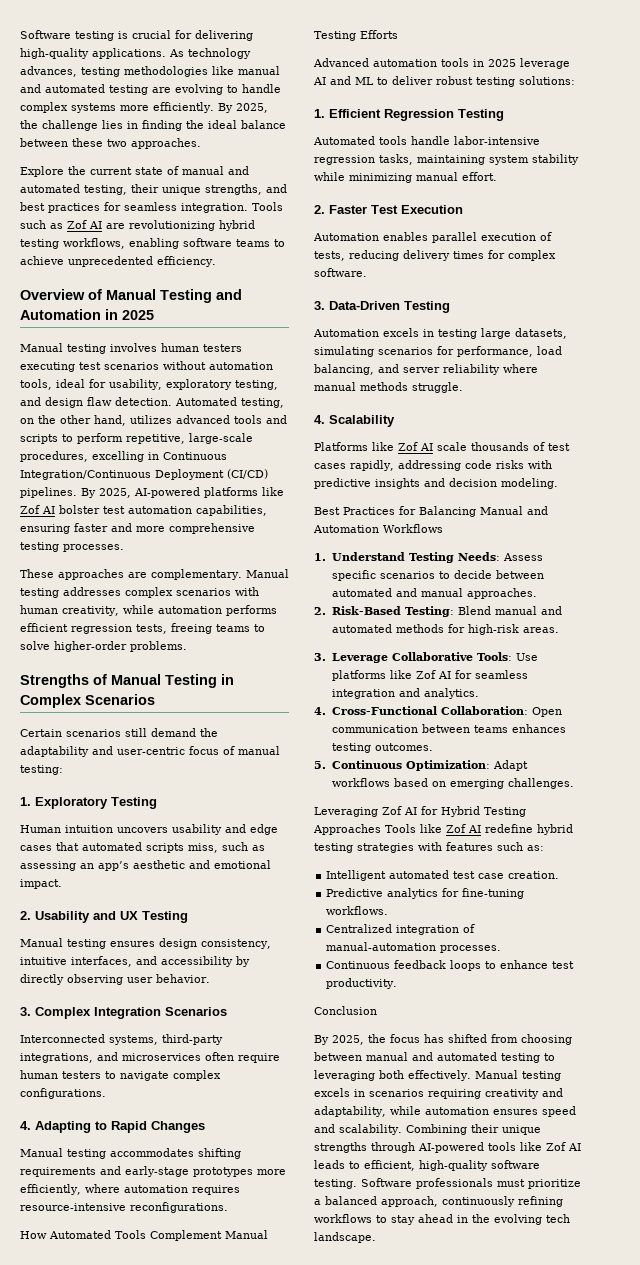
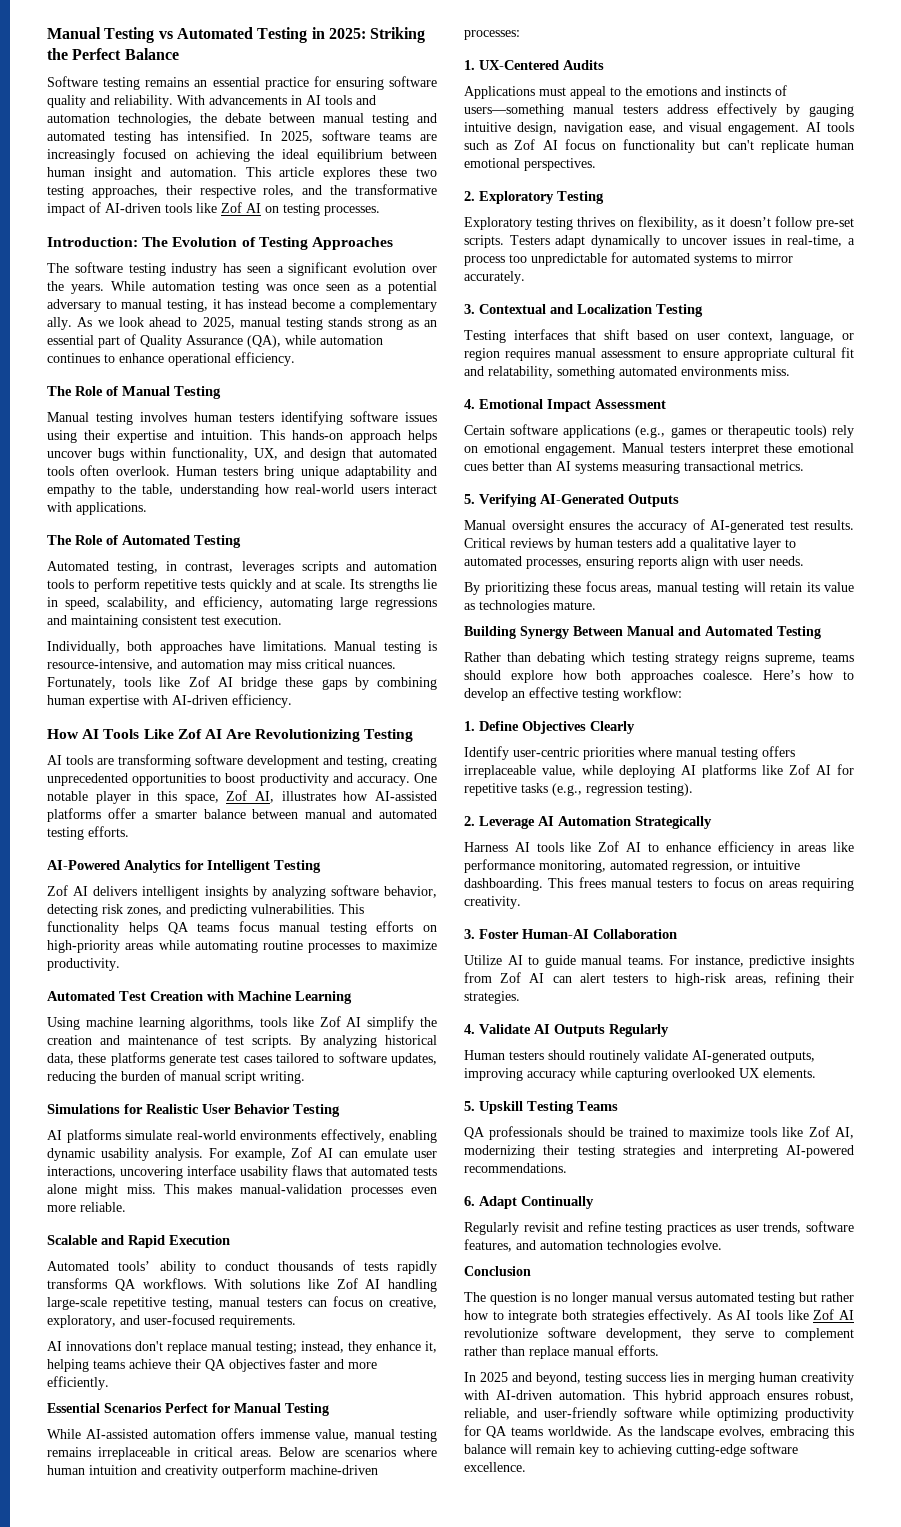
[20,30,253,41] [20,48,251,59] [20,66,280,77] [20,84,281,95] [20,102,268,113] [20,120,286,131] [20,138,201,149] [20,166,249,177] [20,184,287,195] [20,202,283,213] [20,220,255,231] [20,238,285,249] [20,256,216,267] [20,289,242,303] [20,309,154,320] Software testing is crucial for delivering high-quality applications. As technology advances, testing methodologies like manual and automated testing are evolving to handle complex systems more efficiently. By 2025, the challenge lies in finding the ideal balance between these two approaches. // Explore the current state of manual and automated testing, their unique strengths, and best practices for seamless integration. Tools such as Zof AI are revolutionizing hybrid testing workflows, enabling software teams to achieve unprecedented efficiency. // Overview of Manual Testing and Automation in 2025 -> [47,27,426,43] [47,48,179,60] [47,76,437,90] [47,95,376,108] [47,113,437,126] [47,130,437,144] [47,148,437,162] [47,167,437,180] [47,184,437,198] [47,202,380,216] [47,237,393,250] [47,262,437,276] [47,281,437,294] [47,299,437,312] [47,317,437,330] [47,334,383,348] [47,352,295,366] [47,386,221,399] Manual Testing vs Automated Testing in 2025: Striking the Perfect Balance // Software testing remains an essential practice for ensuring software quality and reliability. With advancements in AI tools and automation technologies, the debate between manual testing and automated testing has intensified. In 2025, software teams are increasingly focused on achieving the ideal equilibrium between human insight and automation. This article explores these two testing approaches, their respective roles, and the transformative impact of AI-driven tools like Zof AI on testing processes. // Introduction: The Evolution of Testing Approaches // The software testing industry has seen a significant evolution over the years. While automation testing was once seen as a potential adversary to manual testing, it has instead become a complementary ally. As we look ahead to 2025, manual testing stands strong as an essential part of Quality Assurance (QA), while automation continues to enhance operational efficiency. // The Role of Manual Testing
[20,361,273,372] [20,379,278,390] [20,397,284,408] [20,415,287,426] [20,433,253,444] [20,451,227,462] [20,469,268,480] [20,487,284,498] [20,505,267,516] [20,523,255,534] [20,542,124,552] [20,569,289,580] [20,587,259,598] [20,605,277,616] [20,623,265,634] [20,641,187,652] [20,674,234,688] [20,694,155,708] [20,728,218,737] [20,746,280,757] [20,765,63,775] [20,797,157,809] [20,824,278,835] [20,842,265,853] [20,860,271,871] [20,879,62,889] [20,911,188,923] [20,938,271,949] [20,956,250,967] [20,974,210,985] [20,1007,227,1019] [20,1034,223,1045] [20,1052,280,1063] [20,1070,221,1081] [20,1088,106,1099] [20,1121,205,1133] [20,1148,241,1159] [20,1166,286,1177] [20,1184,240,1195] [20,1202,228,1213] [20,1230,268,1241] [314,30,398,41] [313,58,570,69] [313,76,575,87] [314,109,504,121] [313,136,540,145] [314,154,579,165] [314,172,497,183] [314,205,463,214] [313,232,552,243] [314,250,556,261] [314,268,367,277] [314,301,450,313] [313,328,567,339] [314,346,562,357] [314,364,538,375] [314,382,463,393] [314,415,395,427] [314,442,570,451] [314,460,552,471] [314,478,558,489] [314,506,548,517] [313,524,443,533] [314,552,544,563] [331,570,544,581] [331,588,537,599] [314,606,563,617] [331,624,559,635] [314,652,539,663] executing test scenarios without automation tools, ideal for usability, exploratory testing, and design flaw detection. Automated testing, on the other hand, utilizes advanced tools and scripts to perform repetitive, large-scale procedures, excelling in Continuous Integration/Continuous Deployment (CI/CD) pipelines. By 2025, AI-powered platforms like Zof AI bolster test automation capabilities, ensuring faster and more comprehensive testing processes. // These approaches are complementary. Manual testing addresses complex scenarios with human creativity, while automation performs efficient regression tests, freeing teams to solve higher-order problems. // Strengths of Manual Testing in Complex Scenarios // Certain scenarios still demand the adaptability and user-centric focus of manual testing: // 1. Exploratory Testing // Human intuition uncovers usability and edge cases that automated scripts miss, such as assessing an app’s aesthetic and emotional impact. // 2. Usability and UX Testing // Manual testing ensures design consistency, intuitive interfaces, and accessibility by directly observing user behavior. // 3. Complex Integration Scenarios // Interconnected systems, third-party integrations, and microservices often require human testers to navigate complex configurations. // 4. Adapting to Rapid Changes // Manual testing accommodates shifting requirements and early-stage prototypes more efficiently, where automation requires resource-intensive reconfigurations. // How Automated Tools Complement Manual Testing Efforts // Advanced automation tools in 2025 leverage AI and ML to deliver robust testing solutions: // 1. Efficient Regression Testing // Automated tools handle labor-intensive regression tasks, maintaining system stability while minimizing manual effort. // 2. Faster Test Execution // Automation enables parallel execution of tests, reducing delivery times for complex software. // 3. Data-Driven Testing // Automation excels in testing large datasets, simulating scenarios for performance, load balancing, and server reliability where manual methods struggle. // 4. Scalability // Platforms like Zof AI scale thousands of test cases rapidly, addressing code risks with predictive insights and decision modeling. // Best Practices for Balancing Manual and Automation Workflows // 1. Understand Testing Needs: Assess specific scenarios to decide between automated and manual approaches. // 2. Risk-Based Testing: Blend manual and automated methods for high-risk areas. // 3. Leverage Collaborative Tools: Use -> [281,411,437,425] [47,430,437,443] [47,447,437,461] [47,465,437,479] [47,484,437,497] [47,502,147,515] [47,535,241,548] [47,561,437,574] [47,578,438,592] [47,596,437,610] [47,615,282,628] [47,641,437,654] [47,659,396,672] [47,676,438,690] [47,694,292,708] [47,729,414,742] [47,754,437,768] [47,773,438,786] [47,790,437,804] [47,808,437,822] [47,826,129,840] [47,860,321,873] [47,885,437,899] [47,904,364,917] [47,921,437,935] [47,940,437,953] [47,958,120,971] [47,991,352,1004] [47,1016,437,1030] [47,1034,437,1048] [47,1052,437,1066] [47,1070,305,1084] [47,1104,340,1117] [47,1129,437,1143] [47,1147,438,1161] [47,1165,437,1179] [47,1184,437,1197] [47,1202,126,1212] [47,1235,230,1248] [47,1260,437,1274] [47,1278,437,1292] [47,1296,437,1310] [47,1314,296,1328] [47,1341,437,1354] [47,1358,377,1372] [47,1376,109,1390] [47,1403,329,1416] [47,1428,438,1442] [47,1447,437,1460] [47,1464,378,1478] [464,30,520,40] [464,60,604,70] [464,85,787,99] [464,103,854,117] [464,122,854,135] [464,139,854,153] [464,158,596,171] [464,191,604,204] [464,216,854,230] [464,235,855,248] [464,252,793,266] [464,271,525,284] [464,304,703,317] [464,329,854,343] [464,347,854,361] [464,366,790,379] [464,399,666,412] [464,424,854,438] [464,443,854,456] [464,461,804,474] [464,494,679,507] [464,519,854,533] [464,538,796,551] [464,556,804,569] [464,581,854,595] [464,600,596,613] [464,626,821,639] [464,652,854,665] [464,670,854,683] [464,687,682,701] [464,721,635,734] [464,746,795,760] [464,765,696,778] identifying software issues using their expertise and intuition. This hands-on approach helps uncover bugs within functionality, UX, and design that automated tools often overlook. Human testers bring unique adaptability and empathy to the table, understanding how real-world users interact with applications. // The Role of Automated Testing // Automated testing, in contrast, leverages scripts and automation tools to perform repetitive tests quickly and at scale. Its strengths lie in speed, scalability, and efficiency, automating large regressions and maintaining consistent test execution. // Individually, both approaches have limitations. Manual testing is resource-intensive, and automation may miss critical nuances. Fortunately, tools like Zof AI bridge these gaps by combining human expertise with AI-driven efficiency. // How AI Tools Like Zof AI Are Revolutionizing Testing // AI tools are transforming software development and testing, creating unprecedented opportunities to boost productivity and accuracy. One notable player in this space, Zof AI, illustrates how AI-assisted platforms offer a smarter balance between manual and automated testing efforts. // AI-Powered Analytics for Intelligent Testing // Zof AI delivers intelligent insights by analyzing software behavior, detecting risk zones, and predicting vulnerabilities. This functionality helps QA teams focus manual testing efforts on high-priority areas while automating routine processes to maximize productivity. // Automated Test Creation with Machine Learning // Using machine learning algorithms, tools like Zof AI simplify the creation and maintenance of test scripts. By analyzing historical data, these platforms generate test cases tailored to software updates, reducing the burden of manual script writing. // Simulations for Realistic User Behavior Testing // AI platforms simulate real-world environments effectively, enabling dynamic usability analysis. For example, Zof AI can emulate user interactions, uncovering interface usability flaws that automated tests alone might miss. This makes manual-validation processes even more reliable. // Scalable and Rapid Execution // Automated tools’ ability to conduct thousands of tests rapidly transforms QA workflows. With solutions like Zof AI handling large-scale repetitive testing, manual testers can focus on creative, exploratory, and user-focused requirements. // AI innovations don't replace manual testing; instead, they enhance it, helping teams achieve their QA objectives faster and more efficiently. // Essential Scenarios Perfect for Manual Testing // While AI-assisted automation offers immense value, manual testing remains irreplaceable in critical areas. Below are scenarios where human intuition and creativity outperform machine-driven processes: // 1. UX-Centered Audits // Applications must appeal to the emotions and instincts of users—something manual testers address effectively by gauging intuitive design, navigation ease, and visual engagement. AI tools such as Zof AI focus on functionality but can't replicate human emotional perspectives. // 2. Exploratory Testing // Exploratory testing thrives on flexibility, as it doesn’t follow pre-set scripts. Testers adapt dynamically to uncover issues in real-time, a process too unpredictable for automated systems to mirror accurately. // 3. Contextual and Localization Testing // Testing interfaces that shift based on user context, language, or region requires manual assessment to ensure appropriate cultural fit and relatability, something automated environments miss. // 4. Emotional Impact Assessment // Certain software applications (e.g., games or therapeutic tools) rely on emotional engagement. Manual testers interpret these emotional cues better than AI systems measuring transactional metrics. // 5. Verifying AI-Generated Outputs // Manual oversight ensures the accuracy of AI-generated test results. Critical reviews by human testers add a qualitative layer to automated processes, ensuring reports align with user needs. // By prioritizing these focus areas, manual testing will retain its value as technologies mature. // Building Synergy Between Manual and Automated Testing // Rather than debating which testing strategy reigns supreme, teams should explore how both approaches coalesce. Here’s how to develop an effective testing workflow: // 1. Define Objectives Clearly // Identify user-centric priorities where manual testing offers irreplaceable value, while deploying AI
[474,670,528,679] [331,688,479,699] [314,706,562,717] [331,724,566,733] [331,743,433,753] [314,760,528,771] [331,778,574,789] [314,806,526,817] [313,824,573,835] [314,842,544,853] [326,870,560,881] [326,888,525,899] [326,906,389,915] [326,924,476,935] [326,942,502,953] [326,960,575,971] [326,978,398,989] [314,1006,377,1015] [314,1034,572,1045] [314,1052,555,1063] [314,1070,561,1081] [314,1088,563,1099] [314,1106,576,1117] [314,1124,541,1135] [314,1142,581,1153] [314,1160,540,1171] [314,1178,581,1189] [314,1196,563,1207] [314,1214,570,1225] [314,1232,376,1243] seamless integration and analytics. // 4. Cross-Functional Collaboration: Open communication between teams enhances testing outcomes. // 5. Continuous Optimization: Adapt workflows based on emerging challenges. // Leveraging Zof AI for Hybrid Testing Approaches Tools like Zof AI redefine hybrid testing strategies with features such as: // Intelligent automated test case creation. // Predictive analytics for fine-tuning workflows. // Centralized integration of manual-automation processes. // Continuous feedback loops to enhance test productivity. // Conclusion // By 2025, the focus has shifted from choosing between manual and automated testing to leveraging both effectively. Manual testing excels in scenarios requiring creativity and adaptability, while automation ensures speed and scalability. Combining their unique strengths through AI-powered tools like Zof AI leads to efficient, high-quality software testing. Software professionals must prioritize a balanced approach, continuously refining workflows to stay ahead in the evolving tech landscape. -> [464,783,693,796] [464,816,712,829] [464,841,854,855] [464,859,800,873] [464,877,854,891] [464,896,521,909] [464,929,677,939] [464,955,854,968] [464,972,854,986] [464,991,520,1004] [464,1024,669,1037] [464,1050,815,1063] [464,1068,816,1081] [464,1101,618,1114] [464,1126,854,1140] [464,1145,854,1158] [464,1163,567,1173] [464,1196,594,1209] [464,1221,854,1235] [464,1239,722,1253] [464,1266,531,1276] [464,1292,854,1305] [464,1309,854,1323] [464,1327,854,1341] [464,1345,659,1359] [464,1372,854,1385] [464,1390,854,1403] [464,1407,854,1421] [464,1425,854,1439] [464,1443,798,1457] [464,1462,526,1472] repetitive tasks (e.g., regression testing). // 2. Leverage AI Automation Strategically // Harness AI tools like Zof AI to enhance efficiency in areas like performance monitoring, automated regression, or intuitive dashboarding. This frees manual testers to focus on areas requiring creativity. // 3. Foster Human-AI Collaboration // Utilize AI to guide manual teams. For instance, predictive insights from Zof AI can alert testers to high-risk areas, refining their strategies. // 4. Validate AI Outputs Regularly // Human testers should routinely validate AI-generated outputs, improving accuracy while capturing overlooked UX elements. // 5. Upskill Testing Teams // QA professionals should be trained to maximize tools like Zof AI, modernizing their testing strategies and interpreting AI-powered recommendations. // 6. Adapt Continually // Regularly revisit and refine testing practices as user trends, software features, and automation technologies evolve. // Conclusion // The question is no longer manual versus automated testing but rather how to integrate both strategies effectively. As AI tools like Zof AI revolutionize software development, they serve to complement rather than replace manual efforts. // In 2025 and beyond, testing success lies in merging human creativity with AI-driven automation. This hybrid approach ensures robust, reliable, and user-friendly software while optimizing productivity for QA teams worldwide. As the landscape evolves, embracing this balance will remain key to achieving cutting-edge software excellence.

